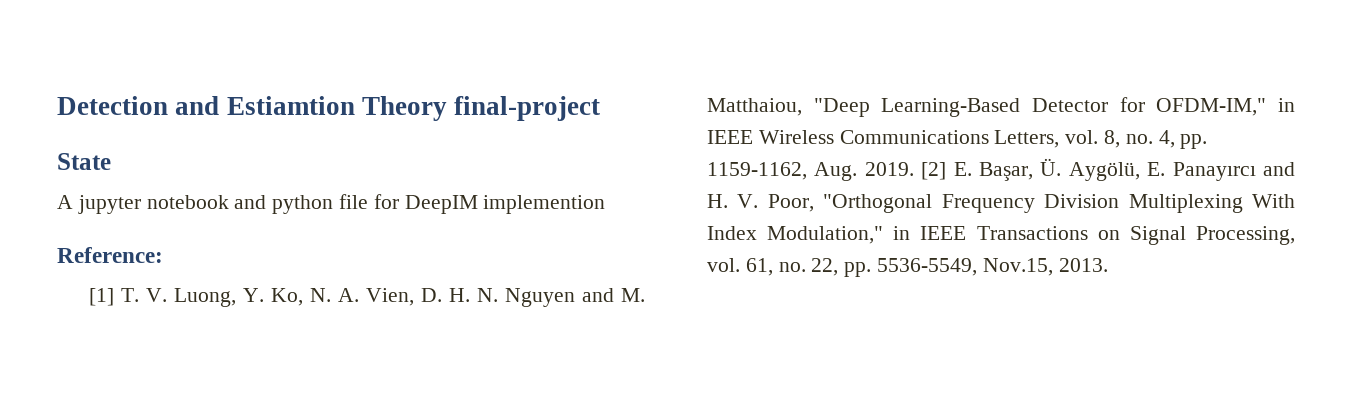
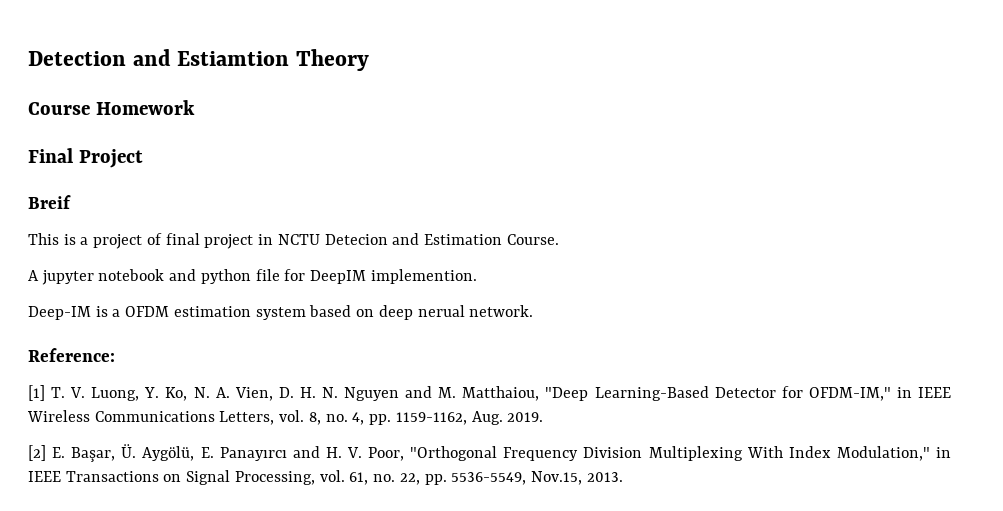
[454,96,601,121] [57,153,111,170] final-project // State -> [28,100,195,115] [28,148,143,168] [28,195,71,209] [28,233,559,249] // Course Homework // Final Project // Breif // This is a project of final project in NCTU Detecion and Estimation Course.
[483,195,606,214] implemention -> [370,269,477,284] [28,305,534,320] implemention. // Deep-IM is a OFDM estimation system based on deep nerual network.
(914, 169) none -> (544, 417) //

